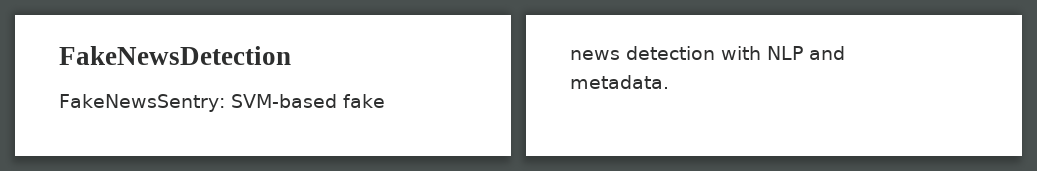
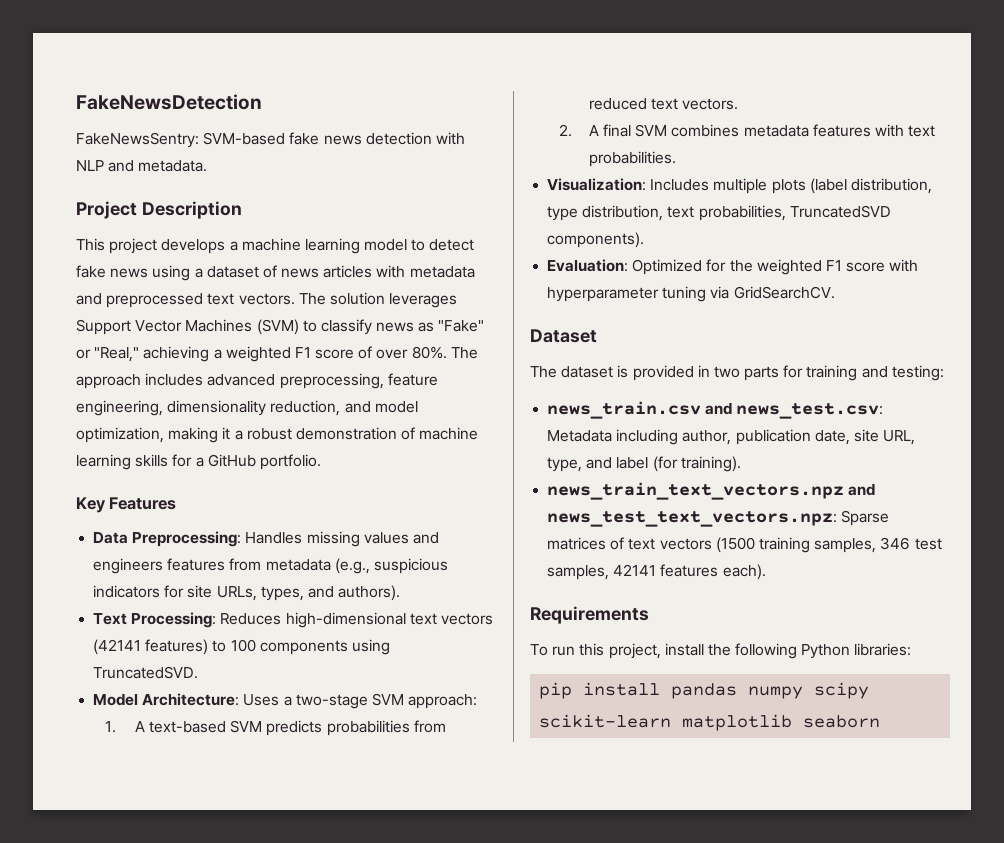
(669, 82) none -> [76,201,242,219] [76,238,475,254] [76,265,475,281] [76,292,458,308] [76,319,485,335] [76,346,478,362] [76,373,438,389] [76,400,418,416] [76,427,479,443] [76,454,321,470] [76,497,177,513] [93,531,439,547] [93,558,448,574] [93,585,401,601] [93,612,493,628] [93,639,390,655] [93,666,199,679] [93,693,478,709] [105,720,446,736] [588,98,739,110] [559,124,936,137] [588,151,676,167] [547,178,932,194] [547,205,891,221] [547,232,645,248] [547,259,919,275] [547,286,835,302] [530,329,597,343] [530,365,944,381] [547,401,884,419] [547,429,916,445] [547,456,741,472] [547,482,876,500] [547,510,890,527] [547,537,942,553] [547,564,766,580] [530,606,649,624] [530,643,912,659] [539,682,870,699] [539,714,881,731] // Project Description // This project develops a machine learning model to detect fake news using a dataset of news articles with metadata and preprocessed text vectors. The solution leverages Support Vector Machines (SVM) to classify news as "Fake" or "Real," achieving a weighted F1 score of over 80%. The approach includes advanced preprocessing, feature engineering, dimensionality reduction, and model optimization, making it a robust demonstration of machine learning skills for a GitHub portfolio. // Key Features // Data Preprocessing: Handles missing values and engineers features from metadata (e.g., suspicious indicators for site URLs, types, and authors). // Text Processing: Reduces high-dimensional text vectors (42141 features) to 100 components using TruncatedSVD. // Model Architecture: Uses a two-stage SVM approach: // 1. A text-based SVM predicts probabilities from reduced text vectors. // 2. A final SVM combines metadata features with text probabilities. // Visualization: Includes multiple plots (label distribution, type distribution, text probabilities, TruncatedSVD components). // Evaluation: Optimized for the weighted F1 score with hyperparameter tuning via GridSearchCV. // Dataset // The dataset is provided in two parts for training and testing: // news_train.csv and news_test.csv: Metadata including author, publication date, site URL, type, and label (for training). // news_train_text_vectors.npz and news_test_text_vectors.npz: Sparse matrices of text vectors (1500 training samples, 346 test samples, 42141 features each). // Requirements // To run this project, install the following Python libraries: // pip install pandas numpy scipy scikit-learn matplotlib seaborn

